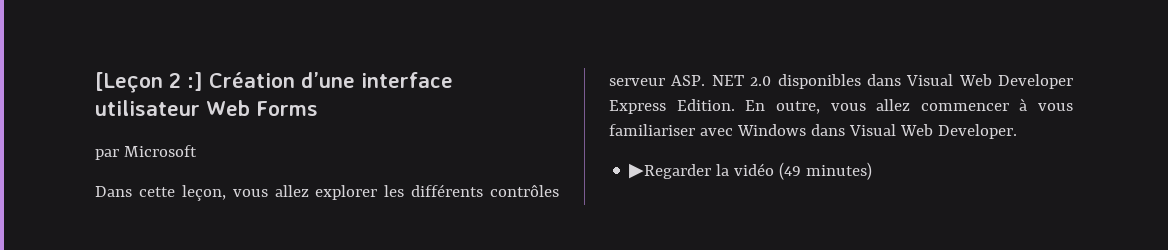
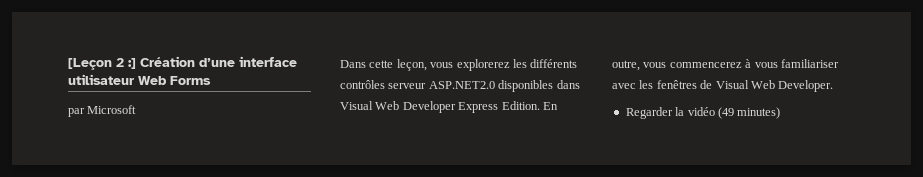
[274,185,378,200] allez explorer -> [456,59,510,71] explorerez
[671,75,772,86] ASP. NET 2.0 -> [428,81,495,89] ASP.NET2.0
[876,99,1009,111] allez commencer -> [669,62,742,68] commencerez
[736,124,845,136] Windows dans -> [639,80,713,89] les fenêtres de
[629,163,712,179] ▶Regarder -> [625,107,673,119] Regarder

